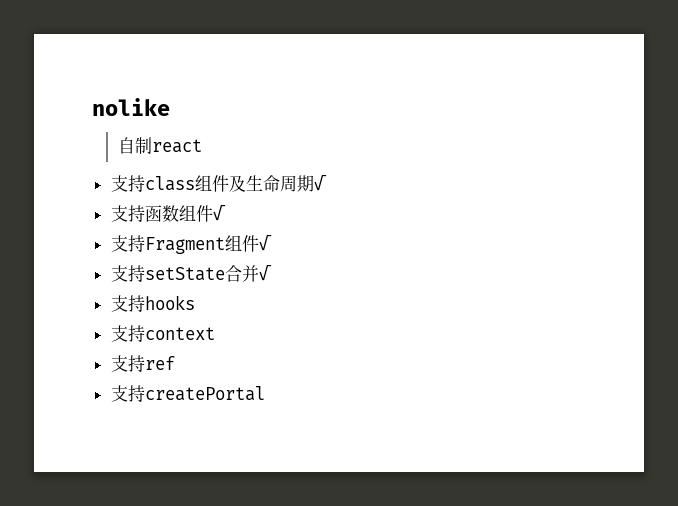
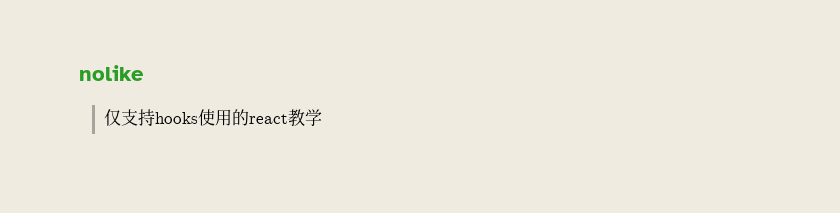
[117,137,202,154] [110,175,327,192] [110,205,226,222] [110,235,272,254] [110,265,272,282] [110,295,195,312] [110,325,215,342] [110,355,175,372] [110,385,265,402] 自制react // 支持class组件及生命周期√ // 支持函数组件√ // 支持Fragment组件√ // 支持setState合并√ // 支持hooks // 支持context // 支持ref // 支持createPortal -> [103,109,322,127] 仅支持hooks使用的react教学

